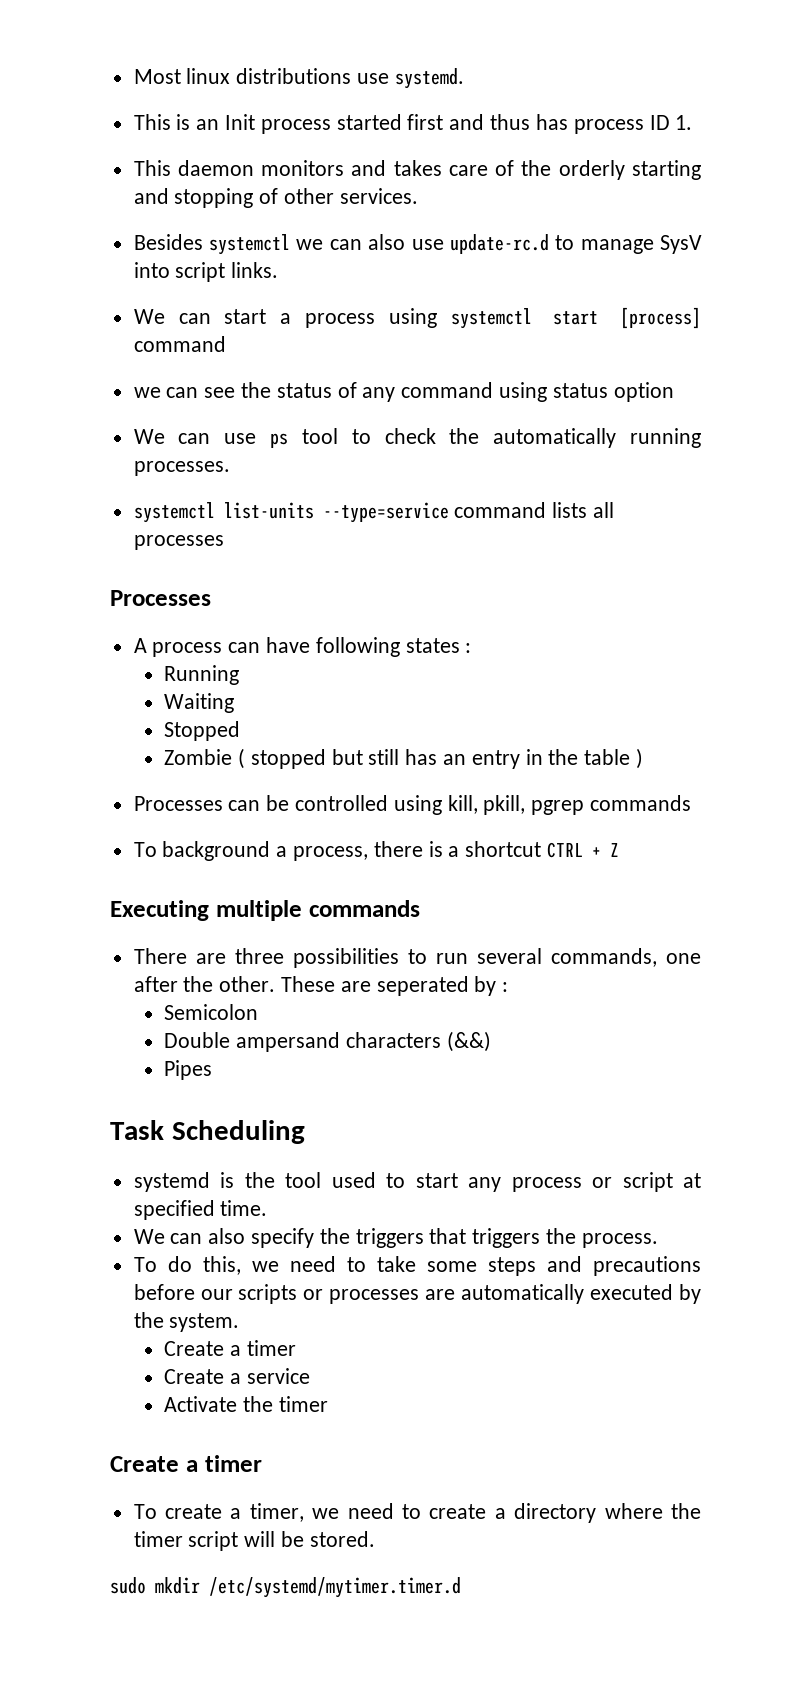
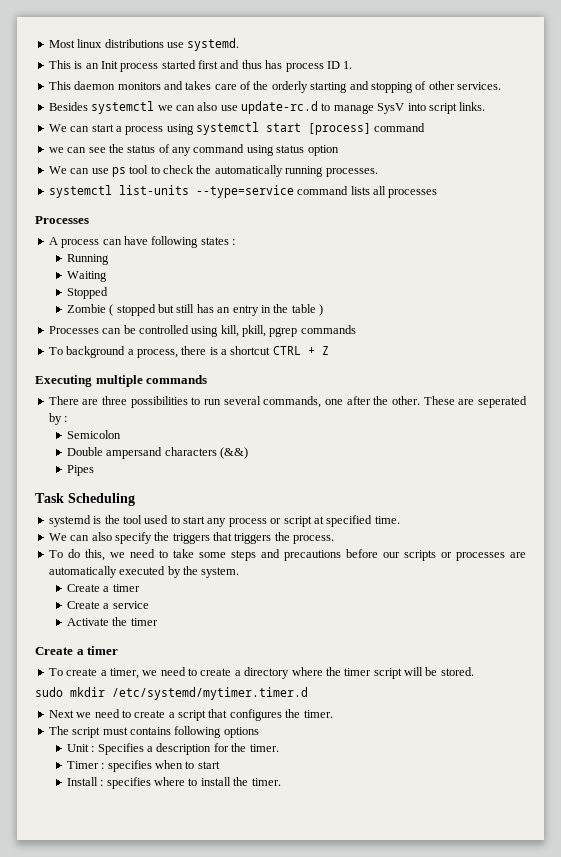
(461, 1587) none -> [48,709,333,721] [48,726,259,738] [66,743,279,755] [66,760,220,772] [66,777,281,789] // Next we need to create a script that configures the timer. // The script must contains following options // Unit : Specifies a description for the timer. // Timer : specifies when to start // Install : specifies where to install the timer.

